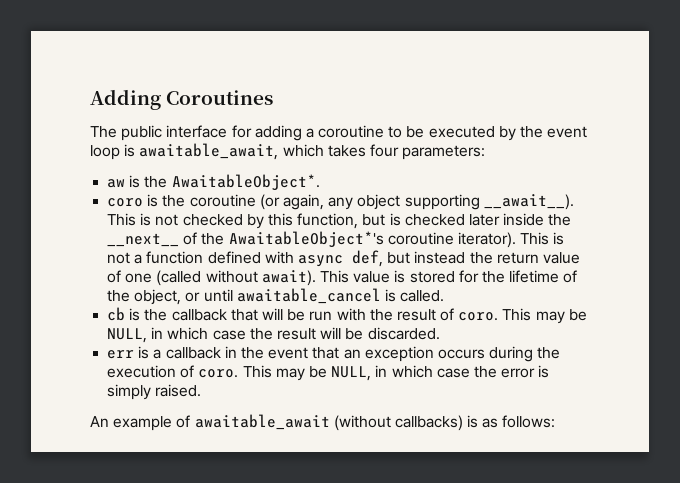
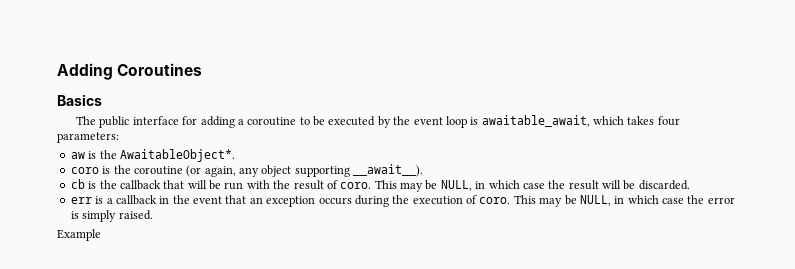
(274, 97) none -> [57,94,102,106] // Basics
[107,213,572,229] [107,231,565,248] [107,250,580,267] [107,270,578,286] [107,288,445,305] This is not checked by this function, but is checked later inside the __next__ of the AwaitableObject*'s coroutine iterator). This is not a function defined with async def, but instead the return value of one (called without await). This value is stored for the lifetime of the object, or until awaitable_cancel is called. -> (424, 170) none
[90,414,556,431] An example of awaitable_await (without callbacks) is as follows: -> [57,229,101,241] Example

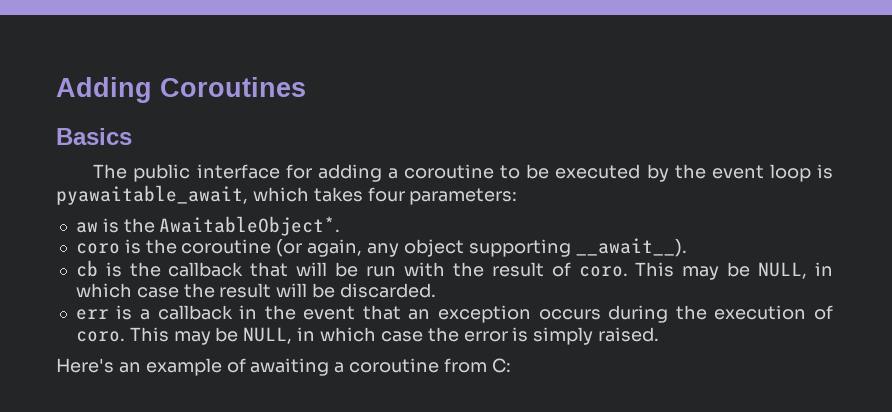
[481,115,590,127] awaitable_await, -> [56,185,248,205] pyawaitable_await,
[57,229,101,241] Example -> [56,358,511,376] Here's an example of awaiting a coroutine from C:

